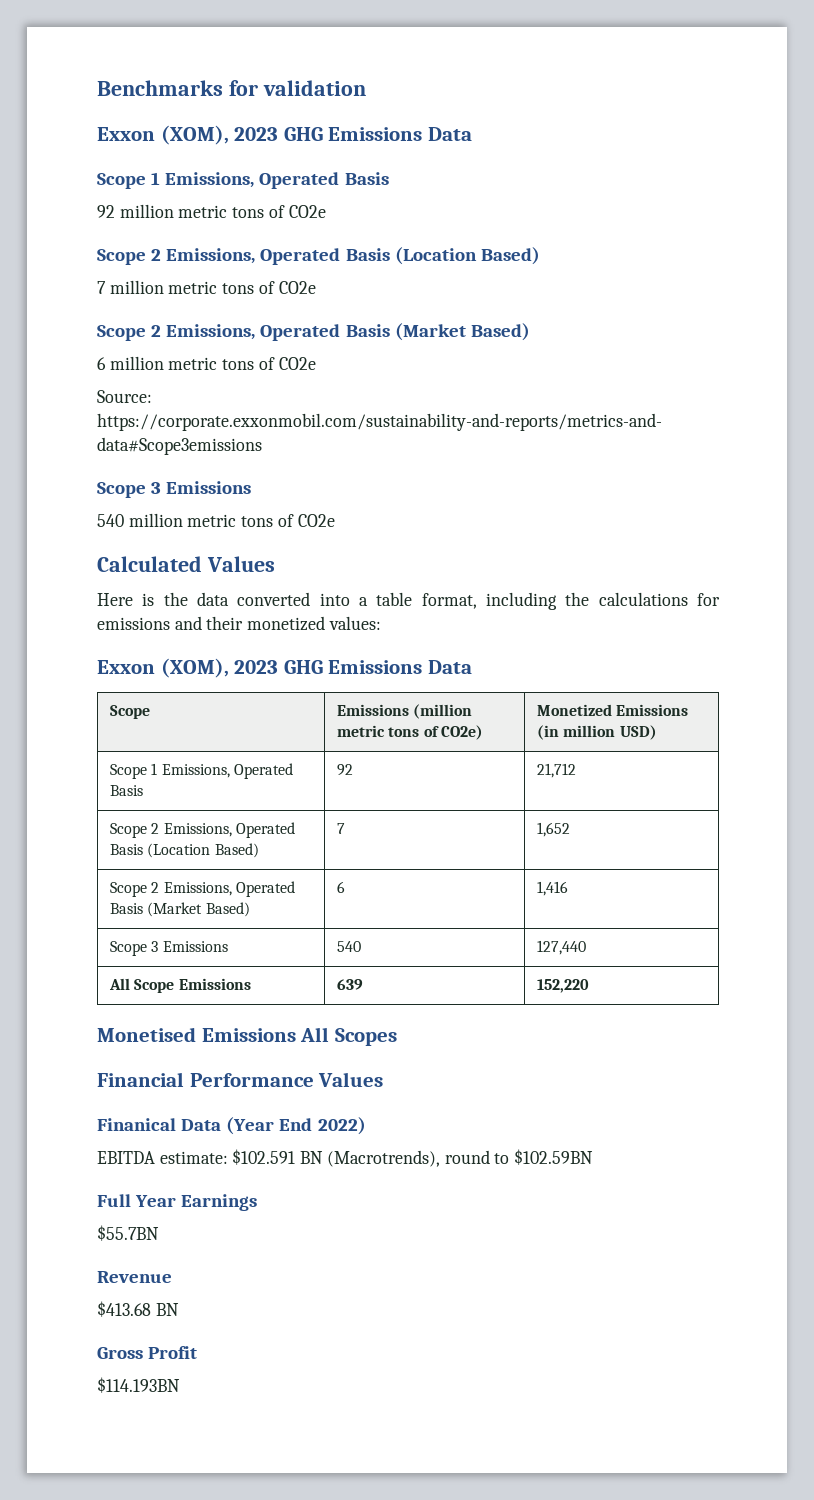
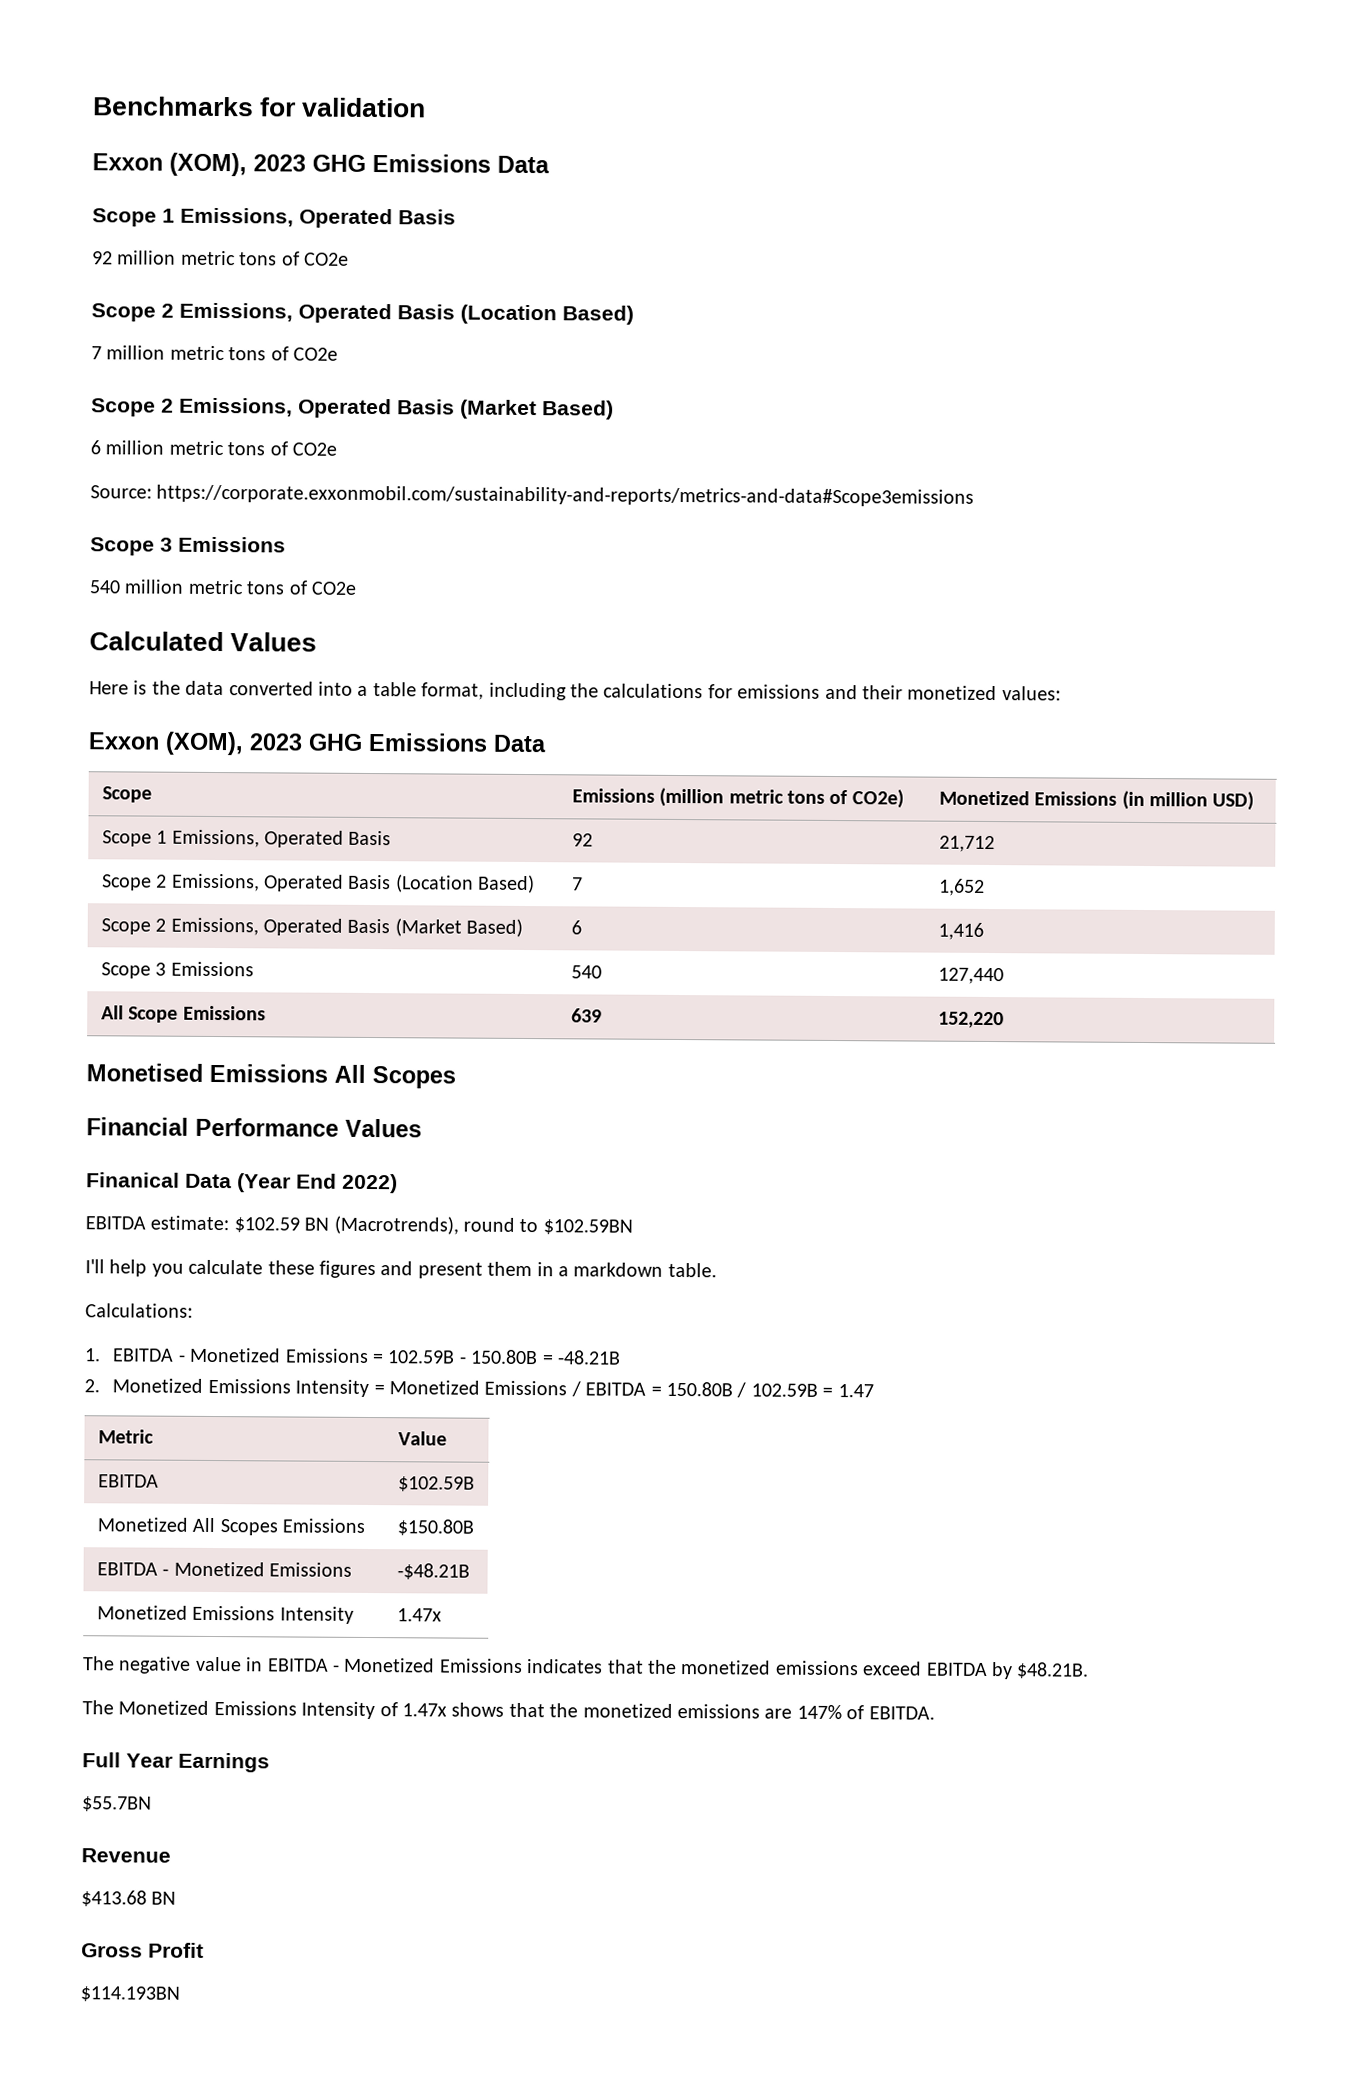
[232,1149,296,1165] $102.591 -> [233,1217,300,1233] $102.59
(594, 1157) none -> [85,1259,717,1279] [85,1303,193,1318] [84,1347,622,1365] [84,1378,874,1398] [97,1429,154,1444] [397,1431,447,1446] [97,1474,159,1488] [397,1476,475,1492] [96,1517,365,1536] [396,1519,474,1536] [96,1561,352,1577] [396,1563,470,1580] [96,1605,354,1624] [396,1608,442,1622] [82,1656,1090,1680] [82,1700,935,1720] // I'll help you calculate these figures and present them in a markdown table. // Calculations: // 1. EBITDA - Monetized Emissions = 102.59B - 150.80B = -48.21B // 2. Monetized Emissions Intensity = Monetized Emissions / EBITDA = 150.80B / 102.59B = 1.47 // Metric | Value // EBITDA | $102.59B // Monetized All Scopes Emissions | $150.80B // EBITDA - Monetized Emissions | -$48.21B // Monetized Emissions Intensity | 1.47x // The negative value in EBITDA - Monetized Emissions indicates that the monetized emissions exceed EBITDA by $48.21B. // The Monetized Emissions Intensity of 1.47x shows that the monetized emissions are 147% of EBITDA.

